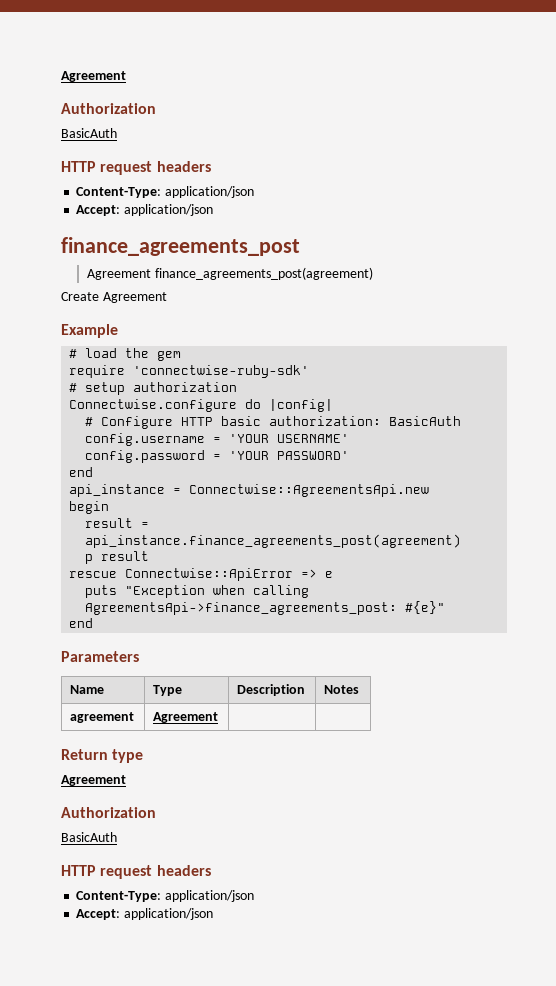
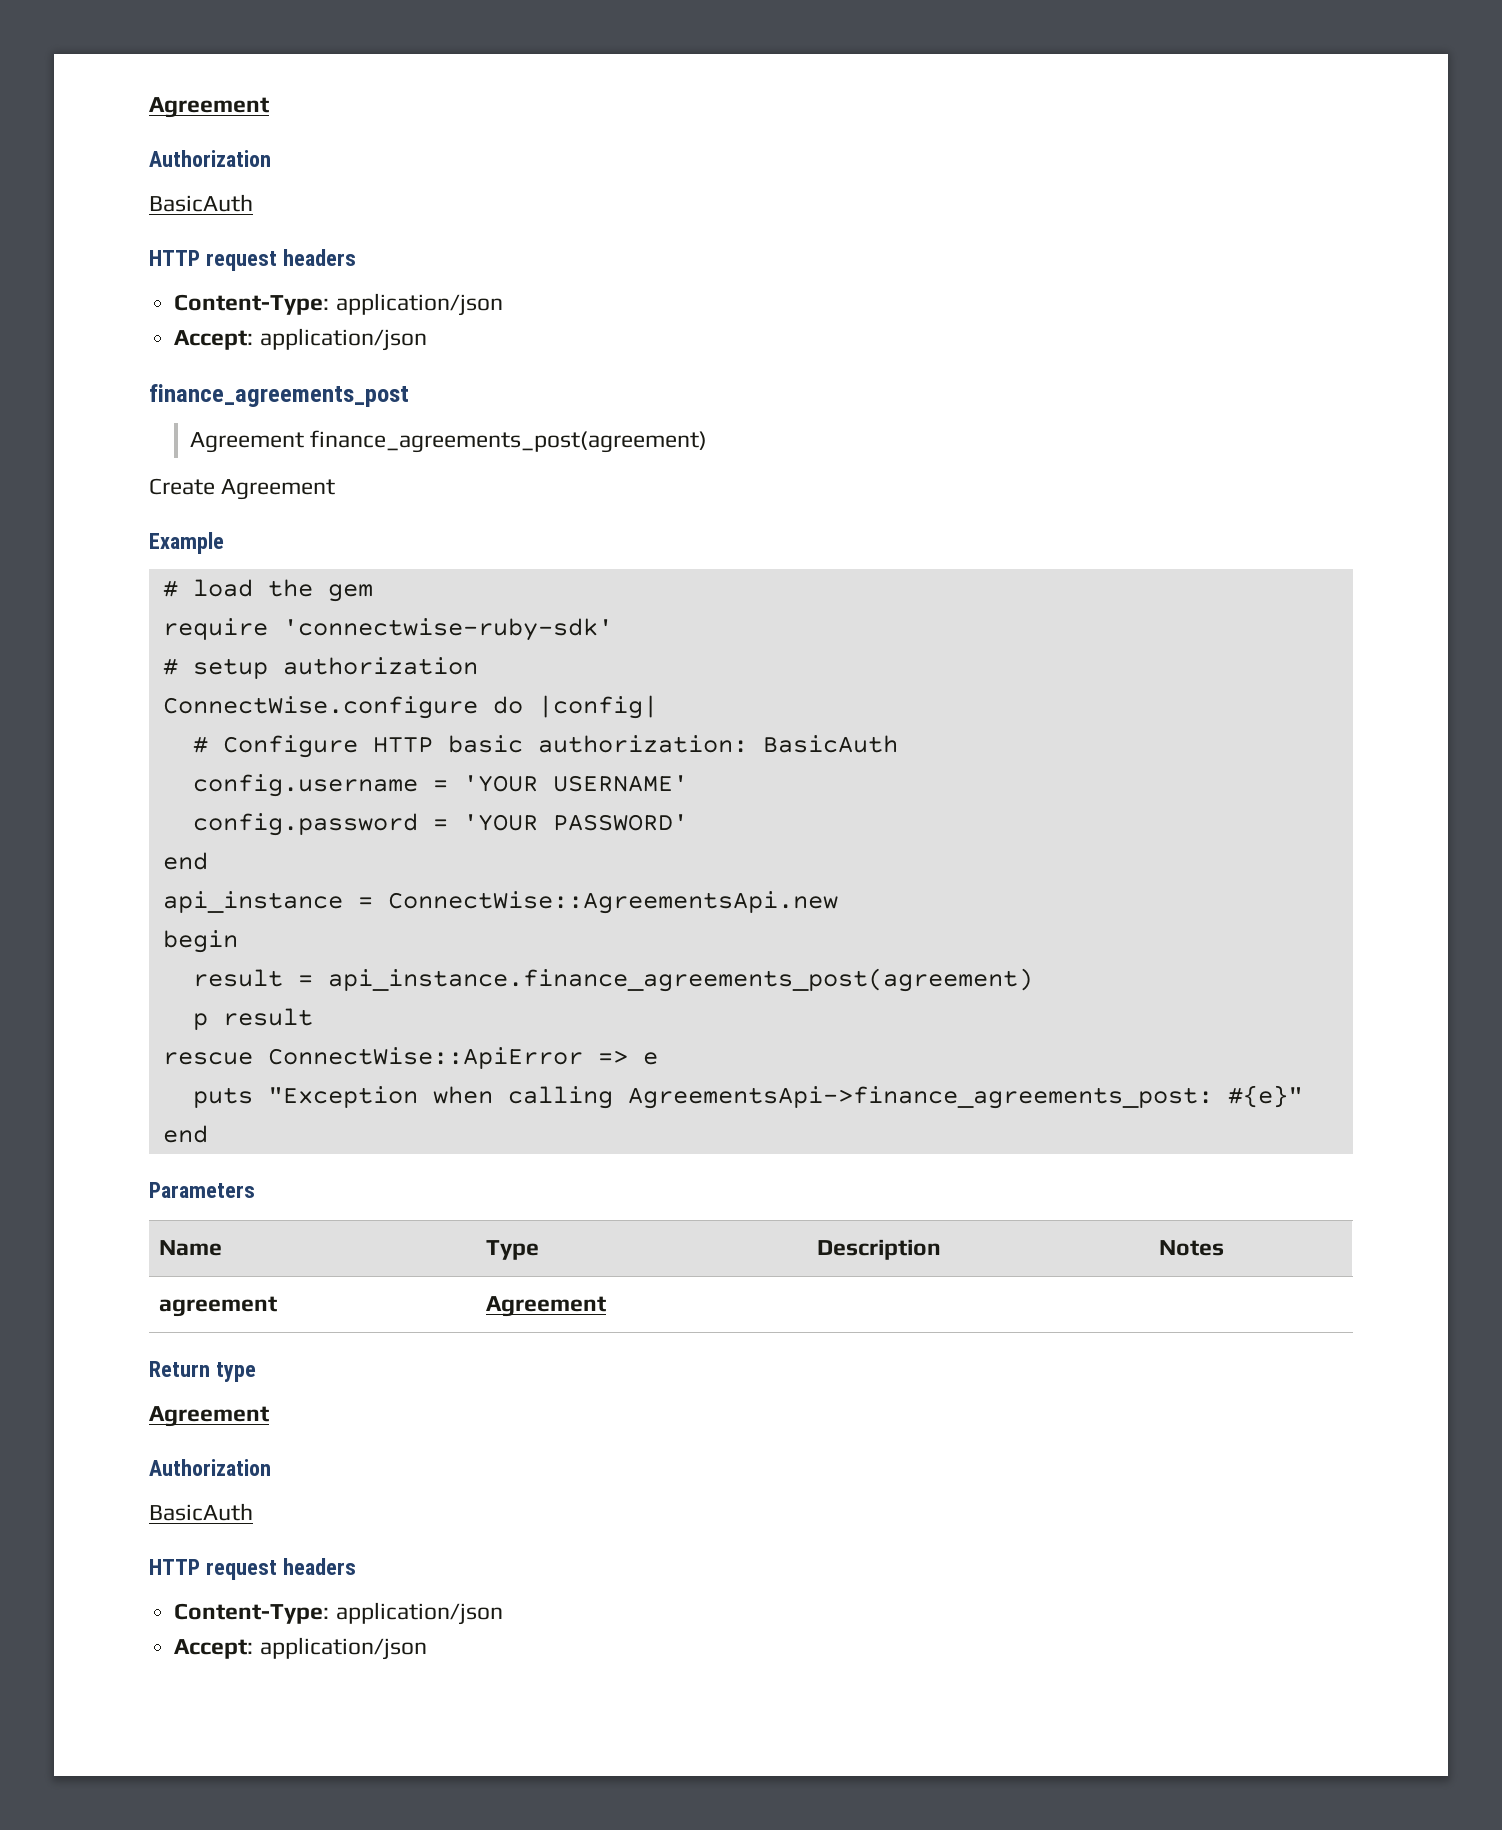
[69,399,238,412] Connectwise.configure -> [162,696,478,719] ConnectWise.configure
[189,484,430,497] Connectwise::AgreementsApi.new -> [387,891,838,914] ConnectWise::AgreementsApi.new
[125,568,294,581] Connectwise::ApiError -> [267,1047,583,1069] ConnectWise::ApiError

